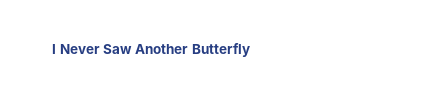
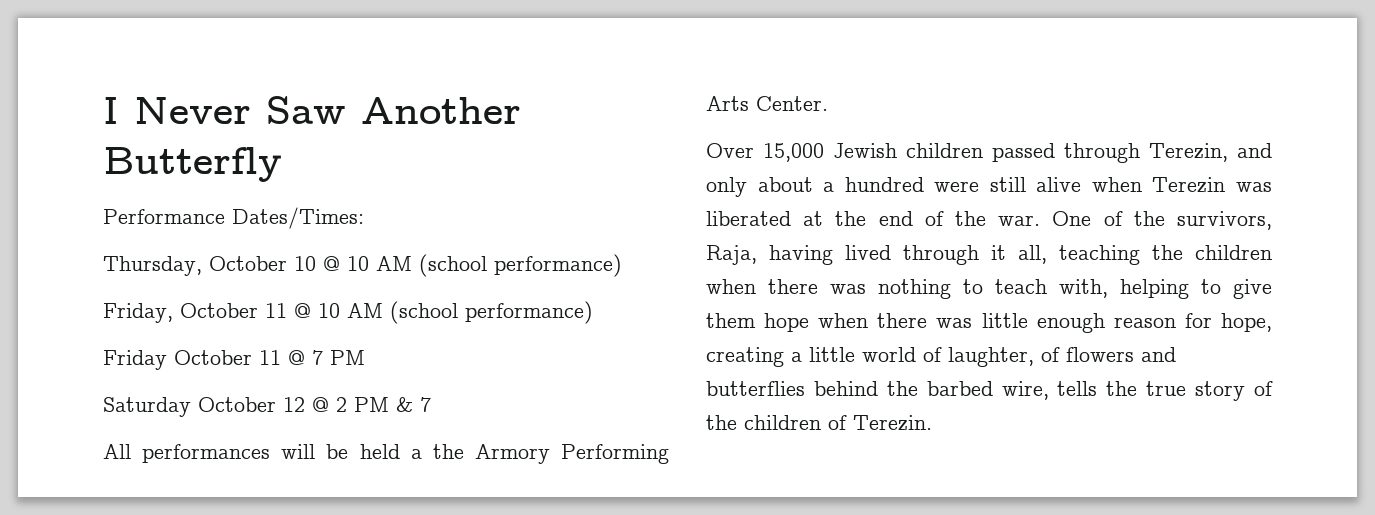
(250, 50) none -> [103,207,364,229] [103,254,622,277] [103,301,593,324] [103,350,365,370] [103,397,431,417] [103,444,669,464] [706,96,828,111] [706,143,1272,163] [706,177,1272,197] [706,211,1272,230] [706,245,1272,265] [706,279,1272,299] [706,313,1272,333] [706,347,1176,367] [706,381,1273,401] [706,415,932,431] // Performance Dates/Times: // Thursday, October 10 @ 10 AM (school performance) // Friday, October 11 @ 10 AM (school performance) // Friday October 11 @ 7 PM // Saturday October 12 @ 2 PM & 7 // All performances will be held a the Armory Performing Arts Center. // Over 15,000 Jewish children passed through Terezin, and only about a hundred were still alive when Terezin was liberated at the end of the war. One of the survivors, Raja, having lived through it all, teaching the children when there was nothing to teach with, helping to give them hope when there was little enough reason for hope, creating a little world of laughter, of flowers and butterflies behind the barbed wire, tells the true story of the children of Terezin.

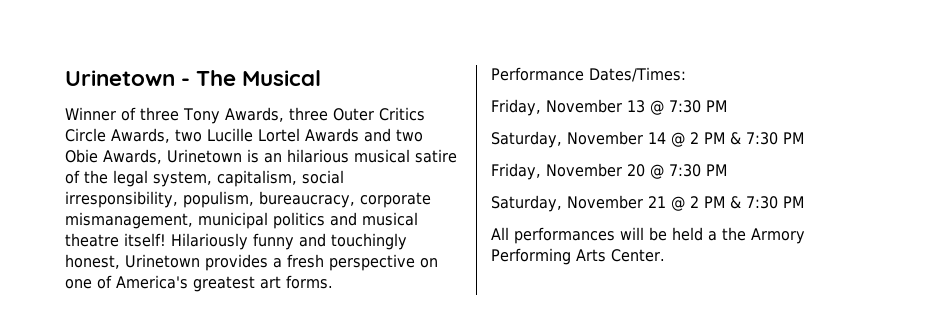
[103,96,521,124] [103,147,282,182] [103,207,364,229] [103,254,622,277] [103,301,593,324] [103,350,365,370] [103,397,431,417] I Never Saw Another Butterfly // Performance Dates/Times: // Thursday, October 10 @ 10 AM (school performance) // Friday, October 11 @ 10 AM (school performance) // Friday October 11 @ 7 PM // Saturday October 12 @ 2 PM & 7 -> [65,70,322,86] [65,107,425,124] [65,128,423,143] [65,149,457,164] [65,170,344,187] [65,191,431,208] [65,212,418,229] [65,233,407,250] [65,254,438,271] [65,275,333,292] [491,67,686,82] [491,99,727,116] [491,131,804,148] [491,163,727,180] [491,195,804,212] Urinetown - The Musical // Winner of three Tony Awards, three Outer Critics Circle Awards, two Lucille Lortel Awards and two Obie Awards, Urinetown is an hilarious musical satire of the legal system, capitalism, social irresponsibility, populism, bureaucracy, corporate mismanagement, municipal politics and musical theatre itself! Hilariously funny and touchingly honest, Urinetown provides a fresh perspective on one of America's greatest art forms. // Performance Dates/Times: // Friday, November 13 @ 7:30 PM // Saturday, November 14 @ 2 PM & 7:30 PM // Friday, November 20 @ 7:30 PM // Saturday, November 21 @ 2 PM & 7:30 PM
[706,143,1272,163] [706,177,1272,197] [706,211,1272,230] [706,245,1272,265] [706,279,1272,299] [706,313,1272,333] [706,347,1176,367] [706,381,1273,401] [706,415,932,431] // Over 15,000 Jewish children passed through Terezin, and only about a hundred were still alive when Terezin was liberated at the end of the war. One of the survivors, Raja, having lived through it all, teaching the children when there was nothing to teach with, helping to give them hope when there was little enough reason for hope, creating a little world of laughter, of flowers and butterflies behind the barbed wire, tells the true story of the children of Terezin. -> (665, 255) none

